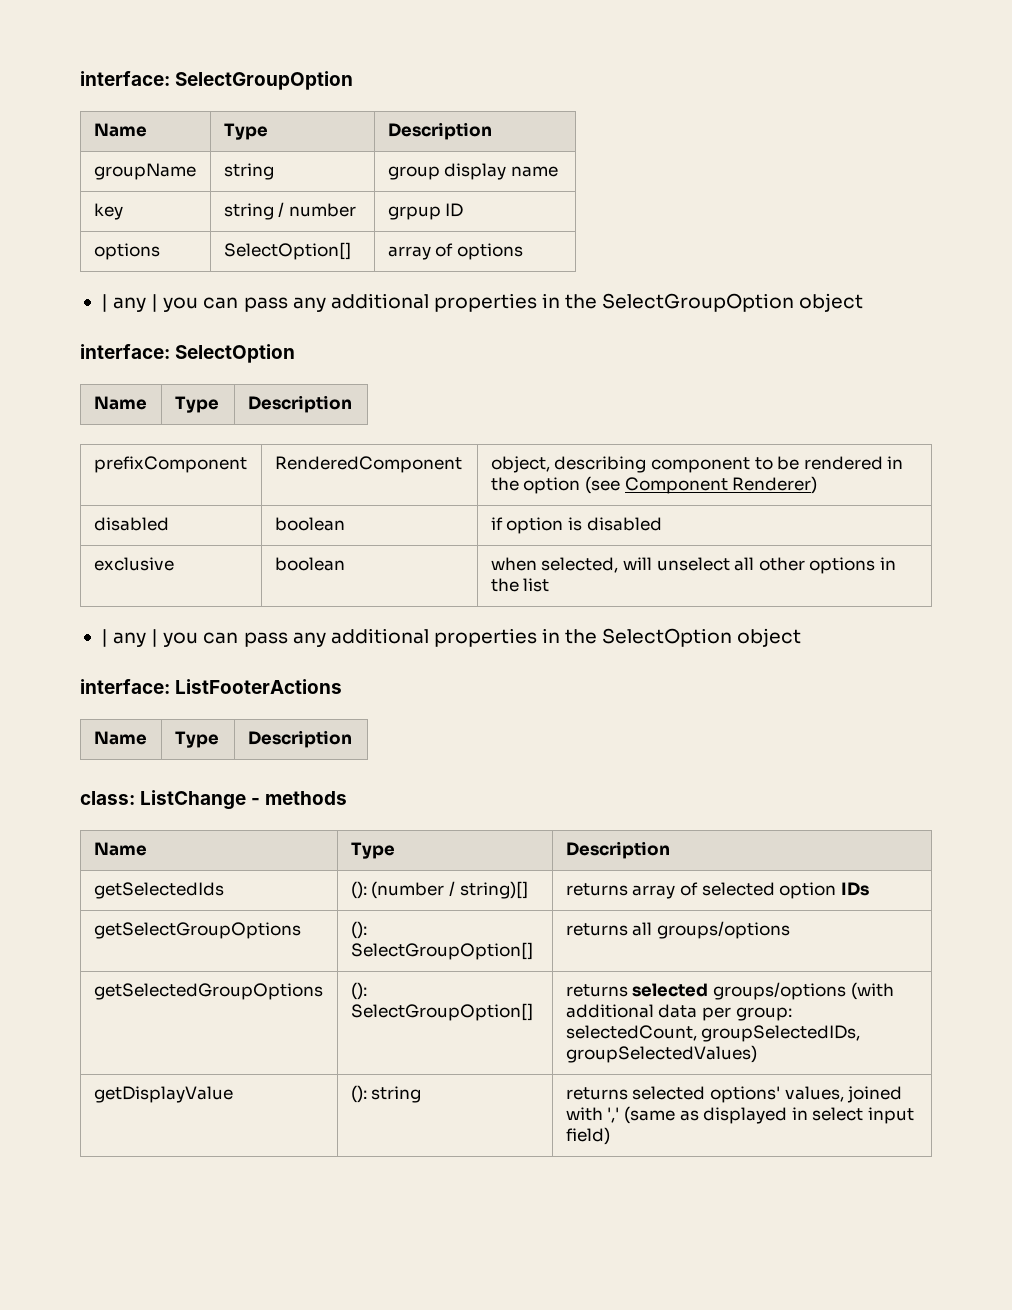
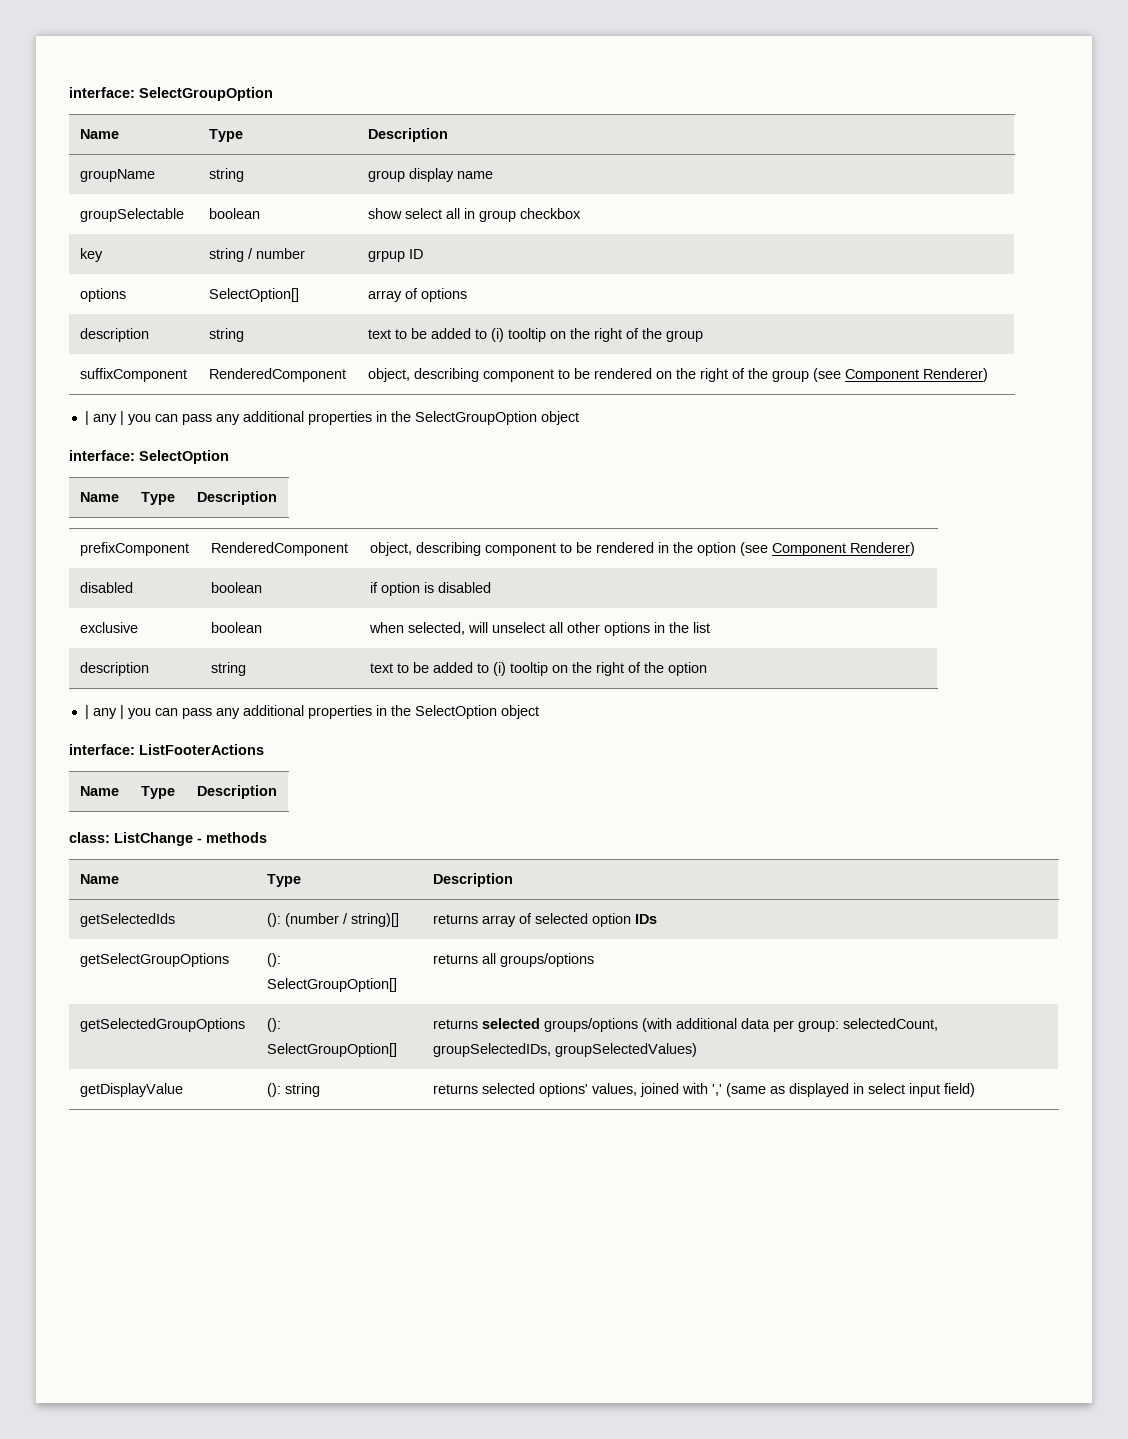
(559, 171) none -> [79,208,184,222] [208,208,260,219] [367,208,581,222] // groupSelectable | boolean | show select all in group checkbox
(524, 251) none -> [79,328,149,342] [208,328,244,342] [367,328,703,342] [79,368,187,382] [208,368,346,382] [367,368,988,382] // description | string | text to be added to (i) tooltip on the right of the group // suffixComponent | RenderedComponent | object, describing component to be rendered on the right of the group (see Component Renderer)
(550, 585) none -> [79,662,149,676] [210,662,246,676] [369,662,707,676] // description | string | text to be added to (i) tooltip on the right of the option

